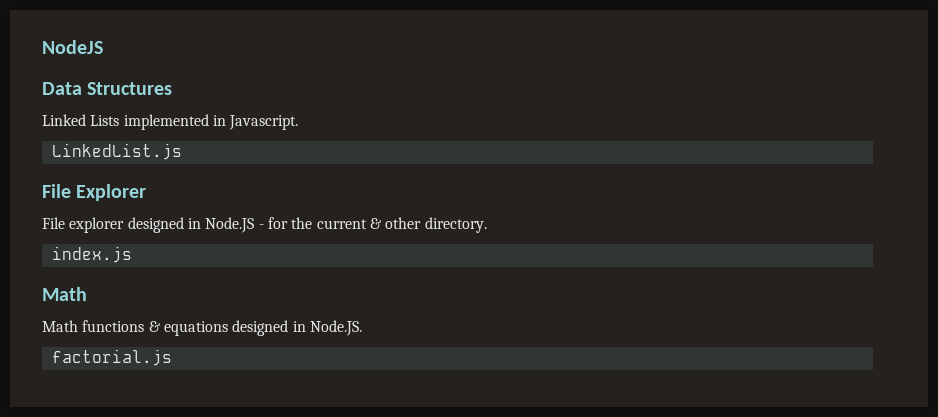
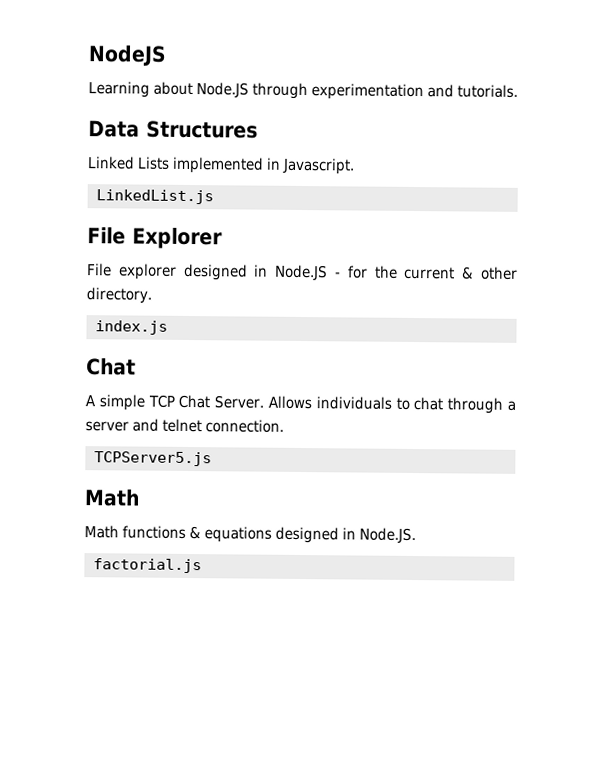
(103, 47) none -> [88,81,519,101] // Learning about Node.JS through experimentation and tutorials.
(132, 254) none -> [86,358,136,376] [85,394,517,414] [85,418,285,433] [94,451,212,467] // Chat // A simple TCP Chat Server. Allows individuals to chat through a server and telnet connection. // TCPServer5.js

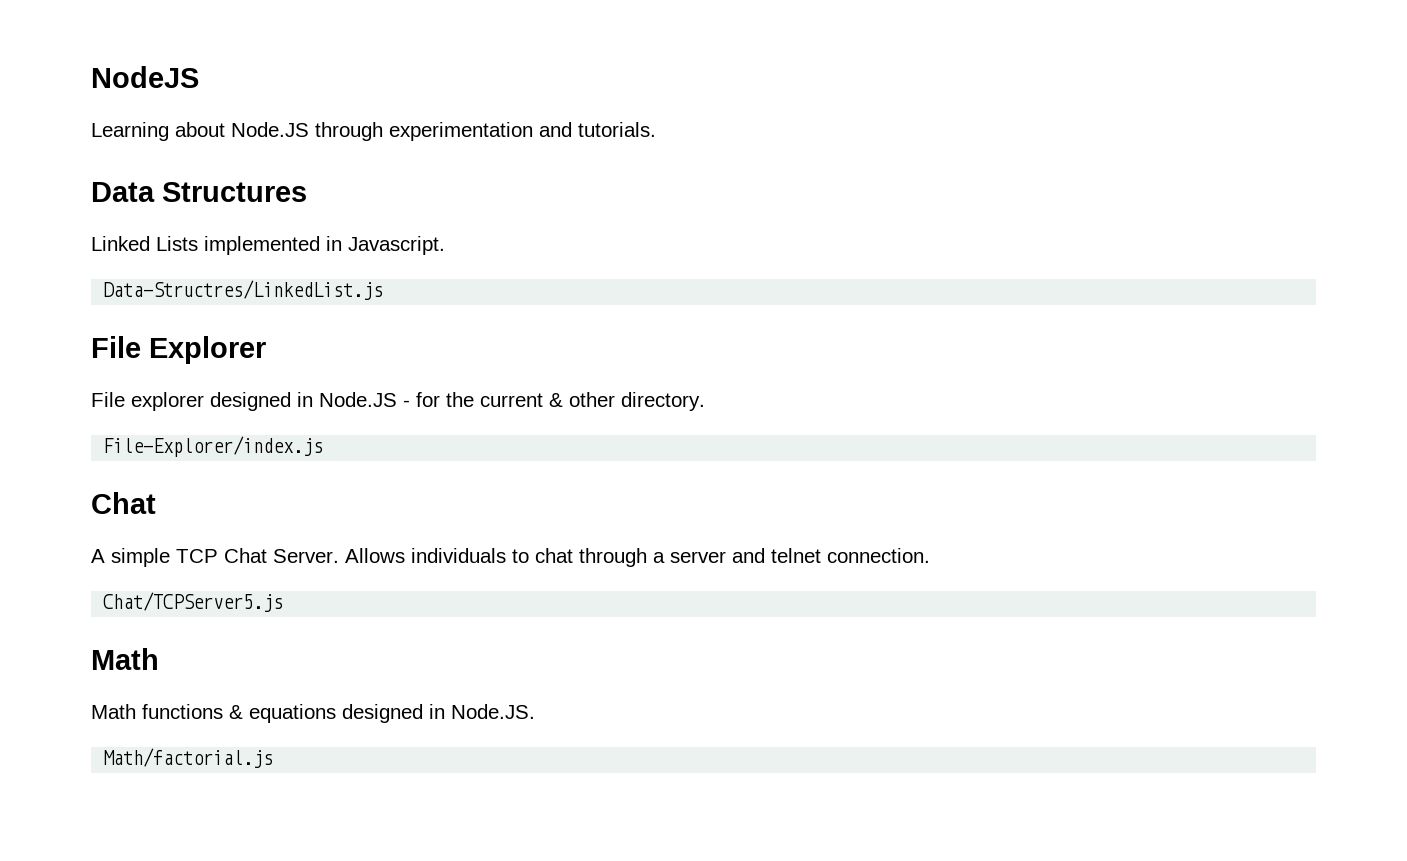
[96,189,214,205] LinkedList.js -> [103,280,384,300] Data-Structres/LinkedList.js
[95,320,168,335] index.js -> [103,436,324,457] File-Explorer/index.js
[94,451,212,467] TCPServer5.js -> [103,592,284,612] Chat/TCPServer5.js
[93,558,202,574] factorial.js -> [103,748,274,768] Math/factorial.js

